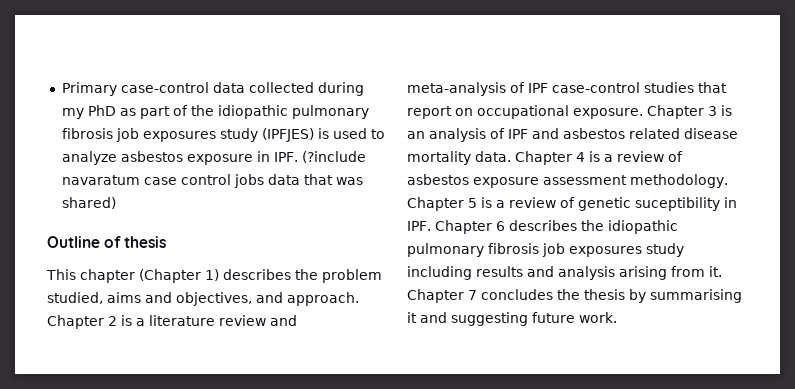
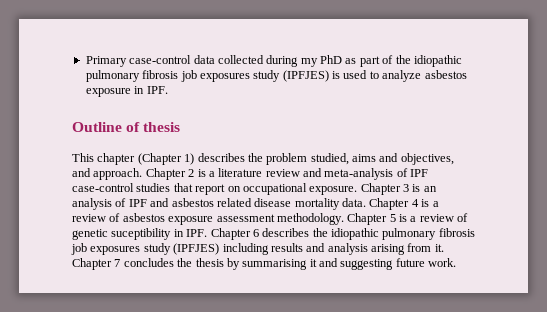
[301,151,366,163] [61,174,363,188] [61,197,116,209] (?include navaratum case control jobs data that was shared) -> (168, 90) none
(684, 250) none -> [173,243,220,255] (IPFJES)

